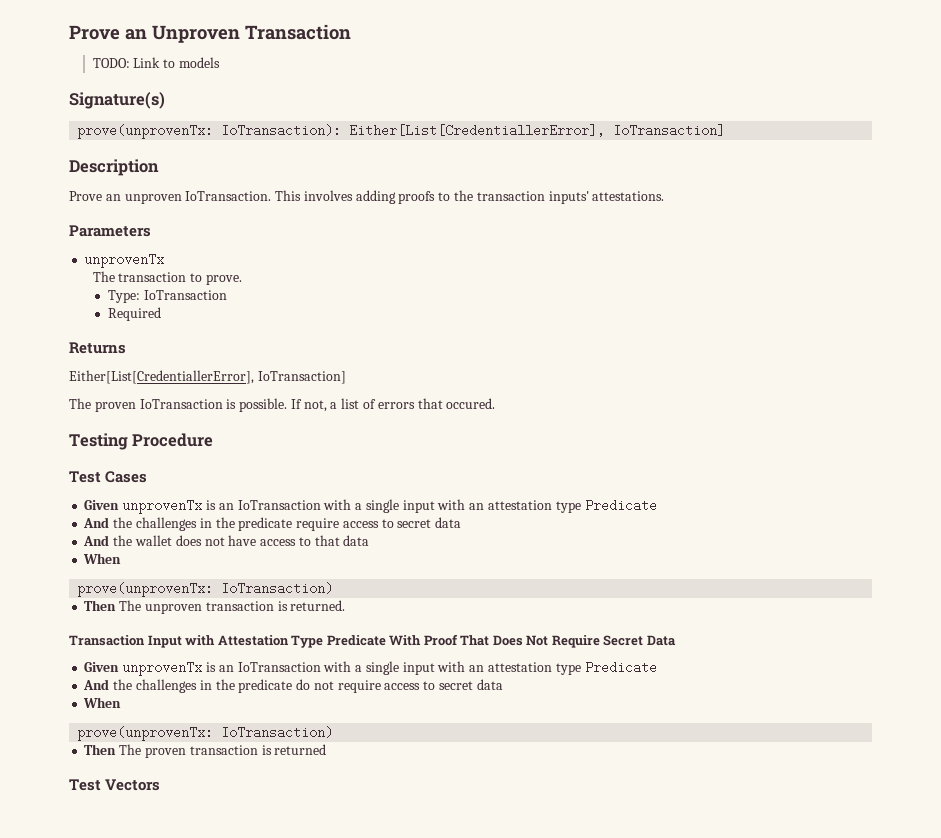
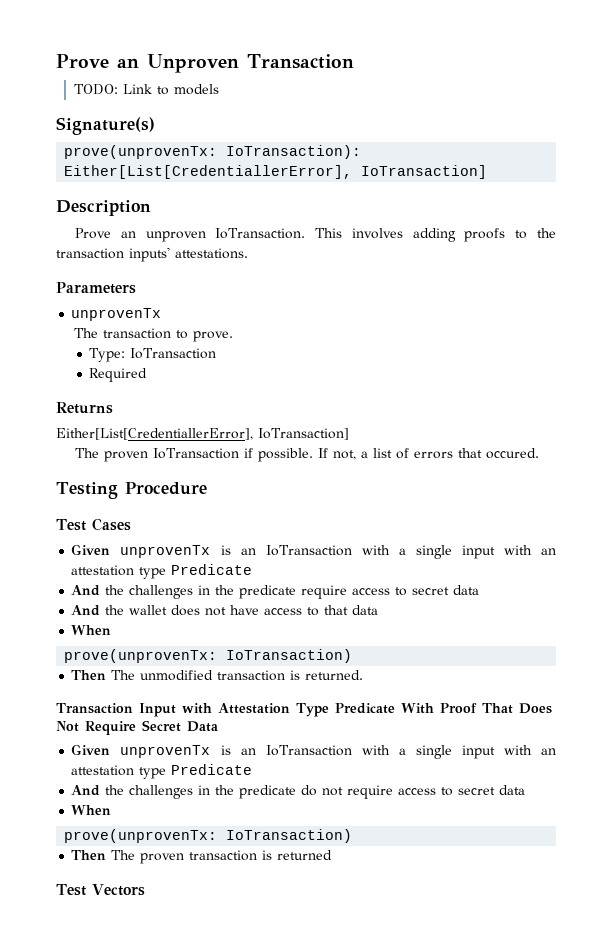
[226,399,237,409] is -> [244,448,254,458] if
[144,603,202,614] unproven -> [140,670,214,681] unmodified

